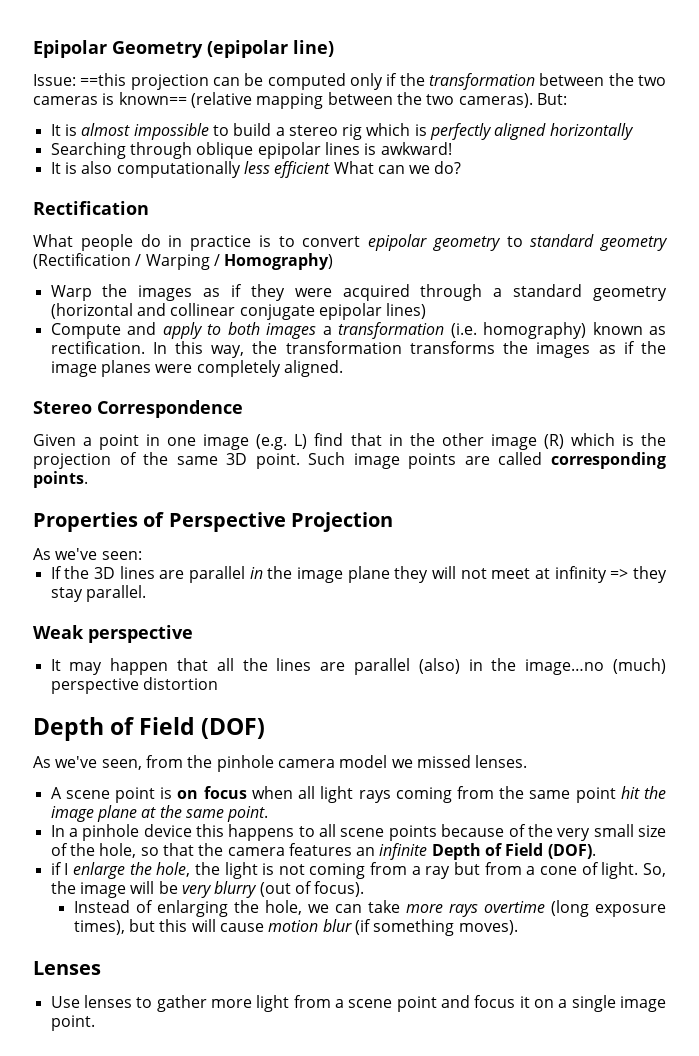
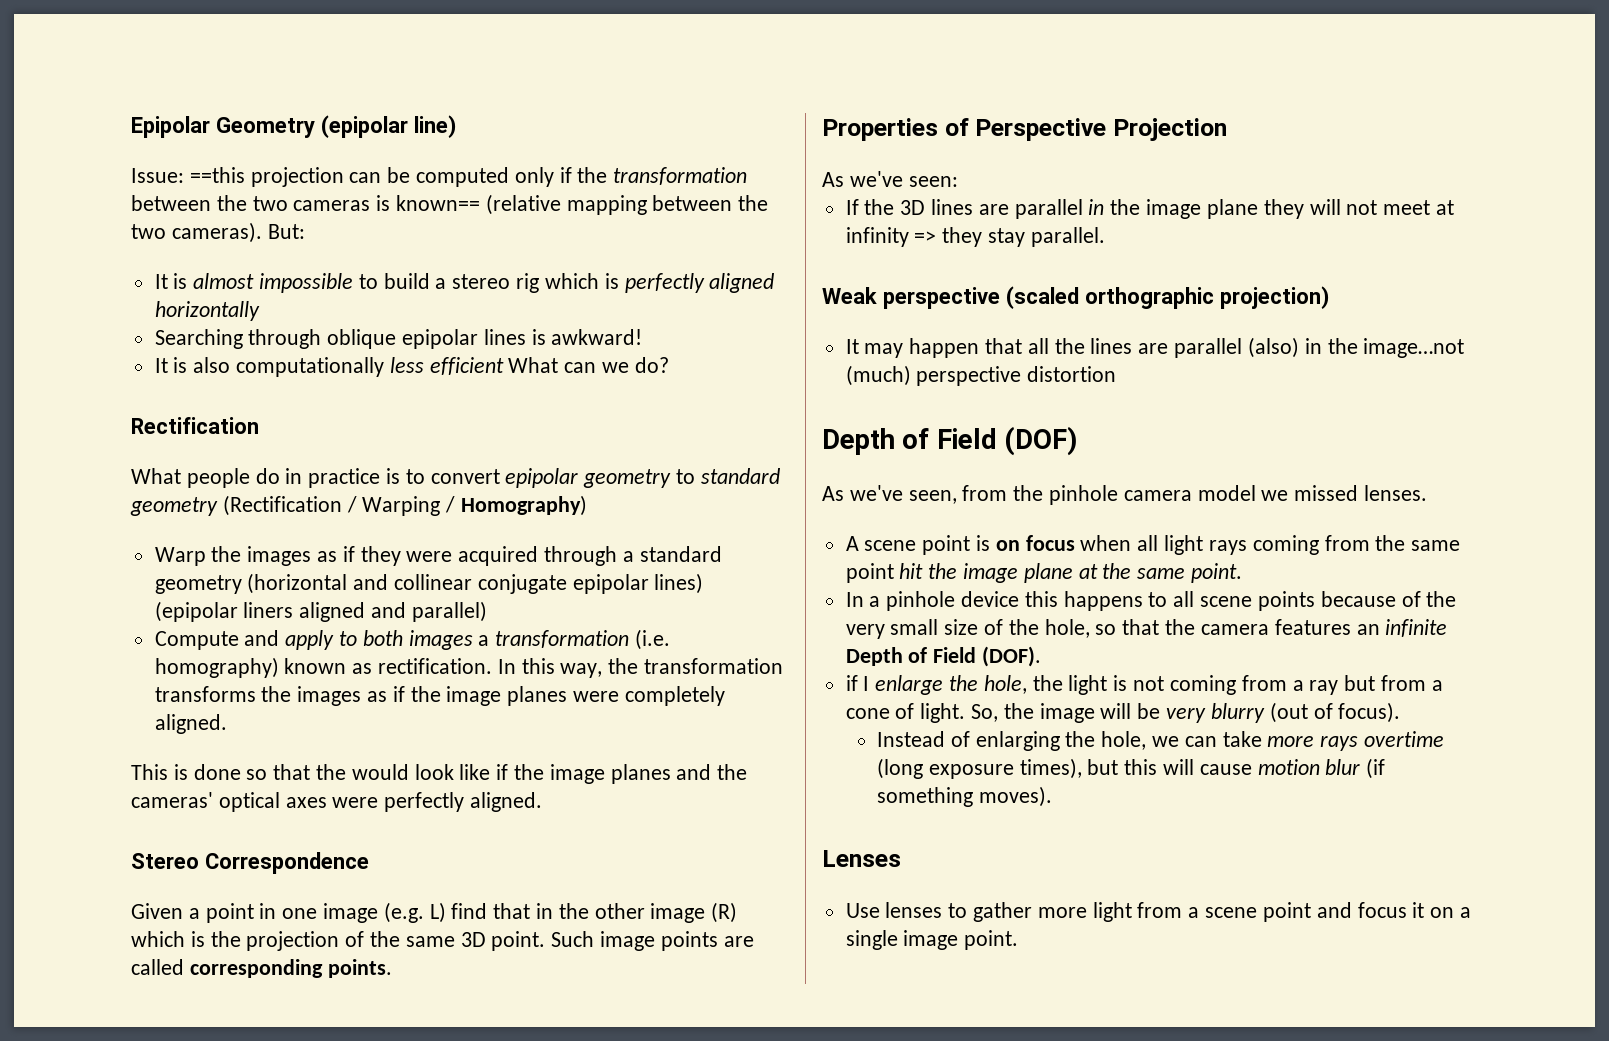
(427, 311) none -> [154,601,487,622] (epipolar liners aligned and parallel)
(343, 368) none -> [131,764,748,784] [131,792,543,812] // This is done so that the would look like if the image planes and the cameras' optical axes were perfectly aligned.
(193, 634) none -> [1005,286,1329,309] (scaled orthographic projection)
[525,659,605,675] image…no -> [1363,338,1465,358] image…not

